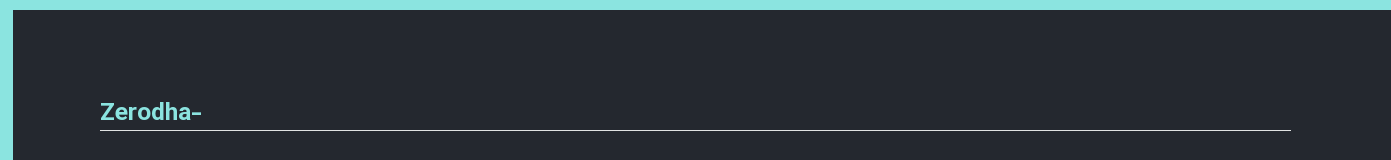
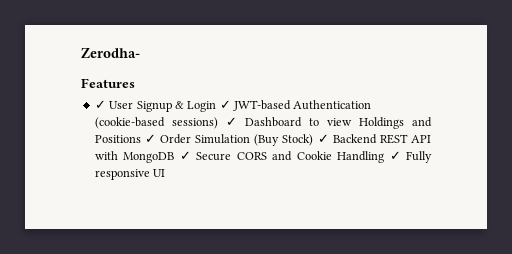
(202, 111) none -> [81,78,135,88] [94,100,372,112] [94,117,432,129] [94,134,431,146] [94,151,433,163] [94,169,166,180] // Features // ✓ User Signup & Login ✓ JWT-based Authentication (cookie-based sessions) ✓ Dashboard to view Holdings and Positions ✓ Order Simulation (Buy Stock) ✓ Backend REST API with MongoDB ✓ Secure CORS and Cookie Handling ✓ Fully responsive UI

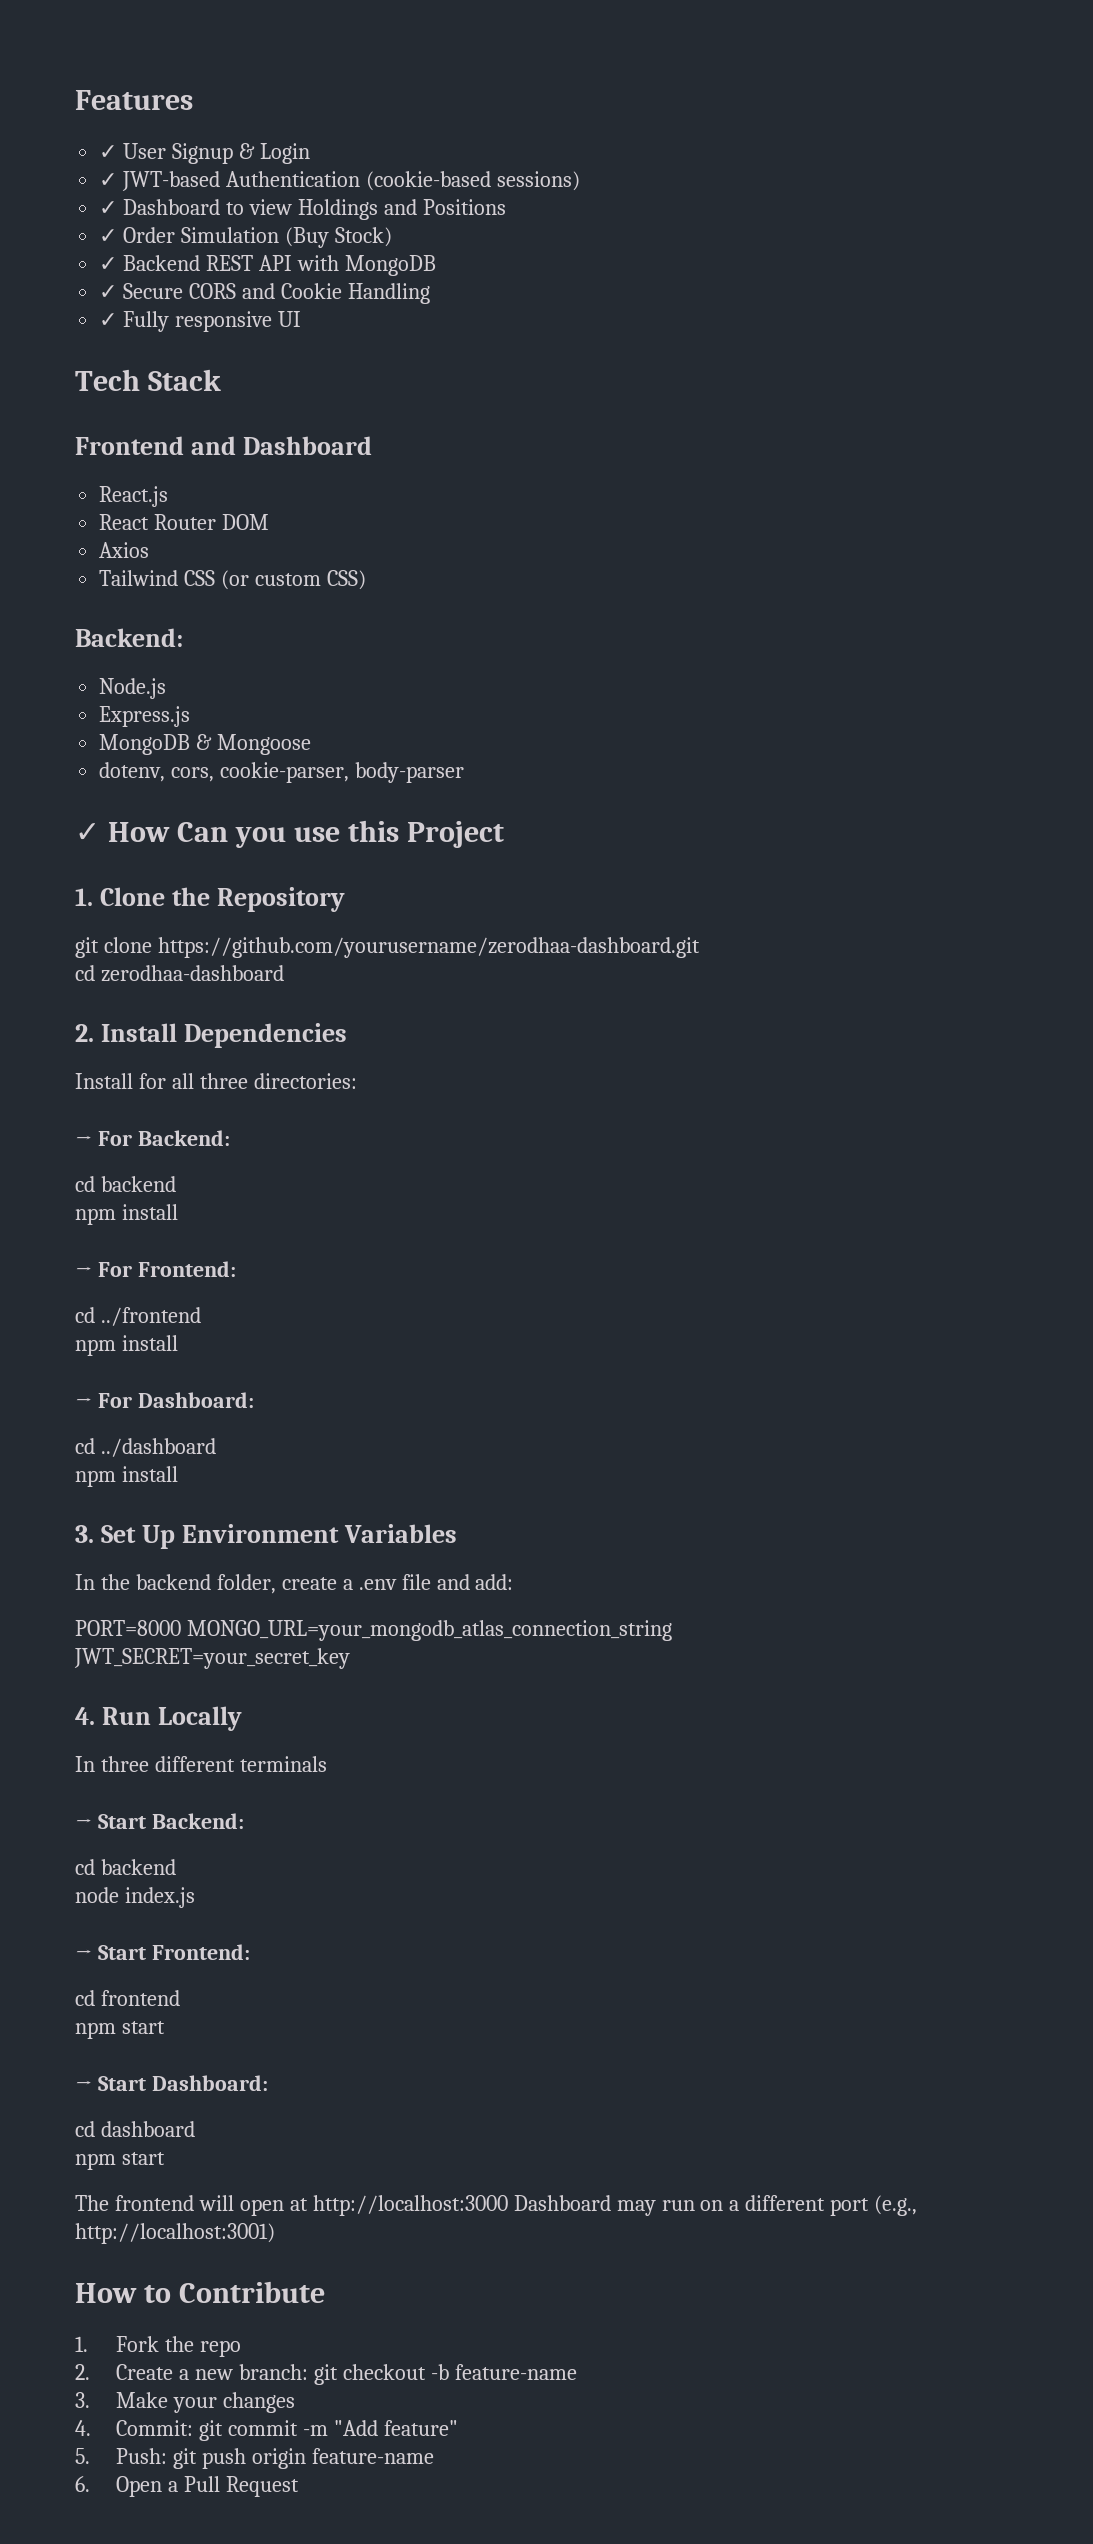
[81,47,140,58] Zerodha- // -> (75, 100) none
(217, 106) none -> (310, 153) //
(218, 123) none -> (580, 181) //
(141, 139) none -> (506, 207) //
(314, 140) none -> (392, 237) //
(175, 157) none -> (436, 265) //
(385, 157) none -> (430, 293) //
(166, 173) none -> [75,369,221,391] [75,436,372,455] [99,486,169,507] [99,514,270,530] [99,542,150,558] [99,570,366,590] [75,628,183,647] [99,678,167,699] [99,706,191,727] [99,734,312,755] [99,762,465,783] [75,820,504,848] [75,887,345,912] [75,937,700,958] [75,965,284,982] [75,1023,347,1048] [75,1073,357,1089] [75,1130,230,1146] [75,1176,176,1192] [75,1204,178,1225] [75,1261,236,1277] [75,1307,201,1326] [75,1335,178,1356] [75,1392,254,1408] [75,1438,216,1457] [75,1466,178,1487] [75,1524,457,1549] [75,1574,514,1594] [75,1620,672,1641] [74,1648,350,1669] [75,1706,242,1731] [75,1756,327,1772] [75,1813,244,1829] [75,1859,176,1875] [75,1887,195,1908] [75,1944,250,1960] [75,1990,180,2006] [75,2021,165,2039] [75,2075,268,2091] [75,2121,195,2137] [75,2152,165,2170] [75,2195,918,2216] [75,2223,275,2244] [75,2281,325,2303] [75,2336,242,2357] [75,2364,577,2385] [75,2392,296,2413] [75,2420,459,2441] [75,2448,435,2469] [75,2476,300,2497] // Tech Stack // Frontend and Dashboard // React.js // React Router DOM // Axios // Tailwind CSS (or custom CSS) // Backend: // Node.js // Express.js // MongoDB & Mongoose // dotenv, cors, cookie-parser, body-parser // ✓ How Can you use this Project // 1. Clone the Repository // git clone https://github.com/yourusername/zerodhaa-dashboard.git // cd zerodhaa-dashboard // 2. Install Dependencies // Install for all three directories: // → For Backend: // cd backend // npm install // → For Frontend: // cd ../frontend // npm install // → For Dashboard: // cd ../dashboard // npm install // 3. Set Up Environment Variables // In the backend folder, create a .env file and add: // PORT=8000 MONGO_URL=your_mongodb_atlas_connection_string // JWT_SECRET=your_secret_key // 4. Run Locally // In three different terminals // → Start Backend: // cd backend // node index.js // → Start Frontend: // cd frontend // npm start // → Start Dashboard: // cd dashboard // npm start // The frontend will open at http://localhost:3000 Dashboard may run on a different port (e.g., http://localhost:3001) // How to Contribute // 1. Fork the repo // 2. Create a new branch: git checkout -b feature-name // 3. Make your changes // 4. Commit: git commit -m "Add feature" // 5. Push: git push origin feature-name // 6. Open a Pull Request

